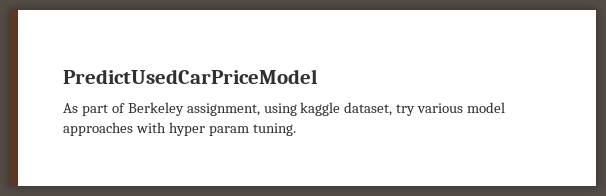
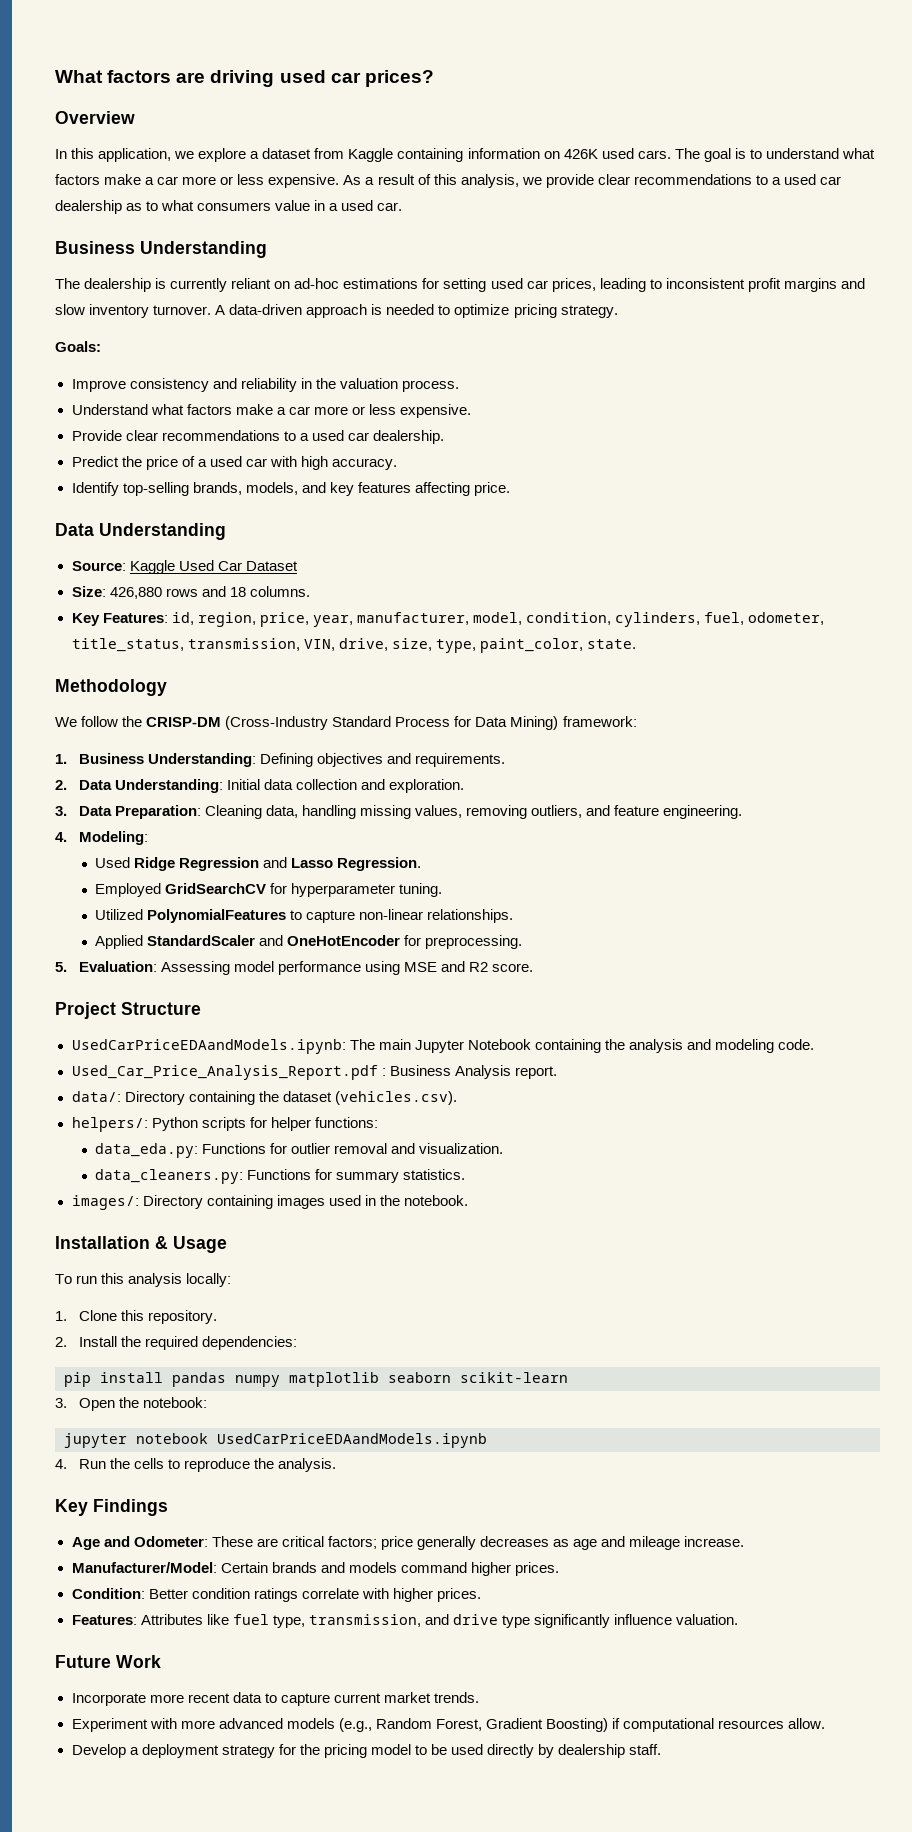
[63,69,318,84] [63,102,506,116] [63,122,296,136] PredictUsedCarPriceModel // As part of Berkeley assignment, using kaggle dataset, try various model approaches with hyper param tuning. -> [55,70,434,87] [55,111,135,124] [55,148,875,162] [55,174,842,188] [55,200,403,214] [55,241,267,258] [55,278,865,292] [55,304,618,318] [55,341,101,352] [71,378,459,392] [71,404,471,418] [71,430,444,444] [71,456,397,470] [71,482,510,496] [55,523,226,540] [71,560,298,574] [71,586,310,599] [71,612,825,627] [71,638,636,653] [55,679,167,696] [55,716,637,730] [55,753,505,767] [55,779,464,793] [55,805,743,819] [55,831,148,845] [95,857,422,871] [95,883,443,897] [95,909,514,923] [95,935,523,949] [55,961,533,975] [55,1002,201,1019] [71,1039,814,1054] [71,1065,557,1080] [71,1091,457,1105] [71,1117,378,1132] [95,1143,504,1158] [95,1169,466,1184] [71,1195,468,1210] [55,1236,227,1253] [55,1273,232,1287] [55,1310,217,1324] [55,1336,297,1350] [64,1372,568,1387] [55,1397,207,1411] [64,1433,487,1448] [55,1458,336,1472] [55,1499,168,1516] [71,1536,745,1550] [71,1562,559,1576] [71,1588,481,1602] [71,1614,739,1628] [55,1655,161,1668] [71,1692,479,1706] [71,1718,826,1732] [71,1744,662,1758] What factors are driving used car prices? // Overview // In this application, we explore a dataset from Kaggle containing information on 426K used cars. The goal is to understand what factors make a car more or less expensive. As a result of this analysis, we provide clear recommendations to a used car dealership as to what consumers value in a used car. // Business Understanding // The dealership is currently reliant on ad-hoc estimations for setting used car prices, leading to inconsistent profit margins and slow inventory turnover. A data-driven approach is needed to optimize pricing strategy. // Goals: // Improve consistency and reliability in the valuation process. // Understand what factors make a car more or less expensive. // Provide clear recommendations to a used car dealership. // Predict the price of a used car with high accuracy. // Identify top-selling brands, models, and key features affecting price. // Data Understanding // Source: Kaggle Used Car Dataset // Size: 426,880 rows and 18 columns. // Key Features: id, region, price, year, manufacturer, model, condition, cylinders, fuel, odometer, title_status, transmission, VIN, drive, size, type, paint_color, state. // Methodology // We follow the CRISP-DM (Cross-Industry Standard Process for Data Mining) framework: // 1. Business Understanding: Defining objectives and requirements. // 2. Data Understanding: Initial data collection and exploration. // 3. Data Preparation: Cleaning data, handling missing values, removing outliers, and feature engineering. // 4. Modeling: // Used Ridge Regression and Lasso Regression. // Employed GridSearchCV for hyperparameter tuning. // Utilized PolynomialFeatures to capture non-linear relationships. // Applied StandardScaler and OneHotEncoder for preprocessing. // 5. Evaluation: Assessing model performance using MSE and R2 score. // Project Structure // UsedCarPriceEDAandModels.ipynb: The main Jupyter Notebook containing the analysis and modeling code. // Used_Car_Price_Analysis_Report.pdf : Business Analysis report. // data/: Directory containing the dataset (vehicles.csv). // helpers/: Python scripts for helper functions: // data_eda.py: Functions for outlier removal and visualization. // data_cleaners.py: Functions for summary statistics. // images/: Directory containing images used in the notebook. // Installation & Usage // To run this analysis locally: // 1. Clone this repository. // 2. Install the required dependencies: // pip install pandas numpy matplotlib seaborn scikit-learn // 3. Open the notebook: // jupyter notebook UsedCarPriceEDAandModels.ipynb // 4. Run the cells to reproduce the analysis. // Key Findings // Age and Odometer: These are critical factors; price generally decreases as age and mileage increase. // Manufacturer/Model: Certain brands and models command higher prices. // Condition: Better condition ratings correlate with higher prices. // Features: Attributes like fuel type, transmission, and drive type significantly influence valuation. // Future Work // Incorporate more recent data to capture current market trends. // Experiment with more advanced models (e.g., Random Forest, Gradient Boosting) if computational resources allow. // Develop a deployment strategy for the pricing model to be used directly by dealership staff.

